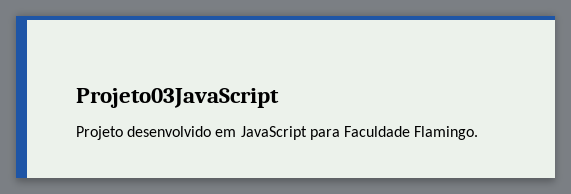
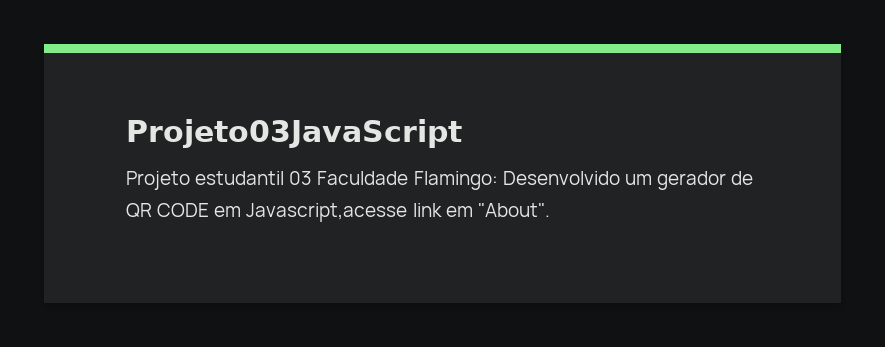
[127,126,479,140] desenvolvido em JavaScript para Faculdade Flamingo. -> [195,171,754,190] [126,203,550,222] estudantil 03 Faculdade Flamingo: Desenvolvido um gerador de QR CODE em Javascript,acesse link em "About".

